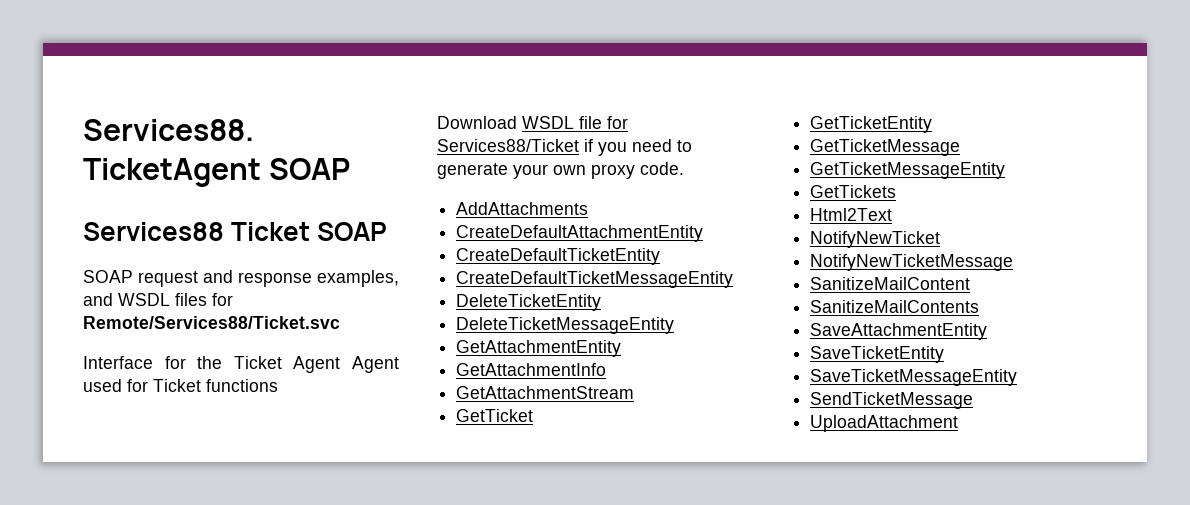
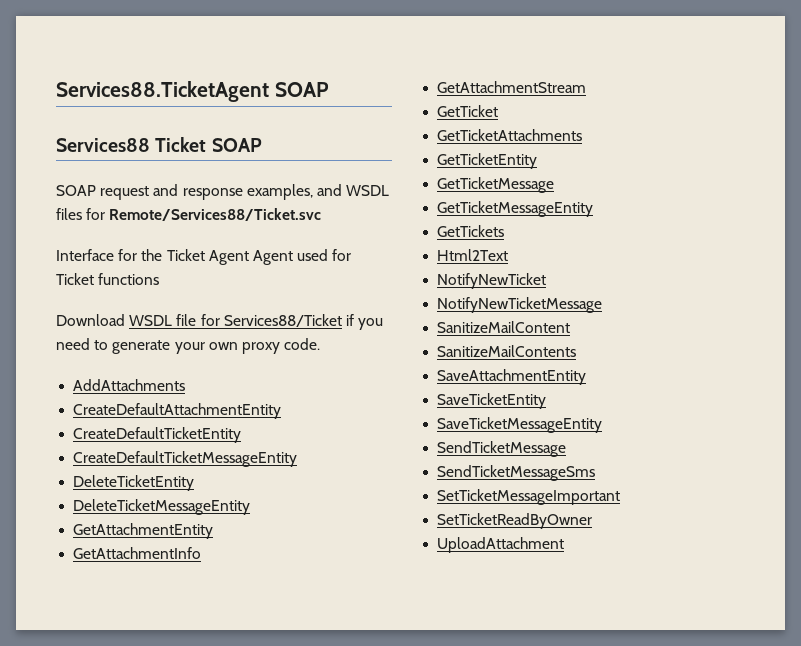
(534, 415) none -> [437,129,583,141] // GetTicketAttachments
(974, 400) none -> [437,465,596,481] [437,489,621,505] [437,513,593,529] // SendTicketMessageSms // SetTicketMessageImportant // SetTicketReadByOwner

